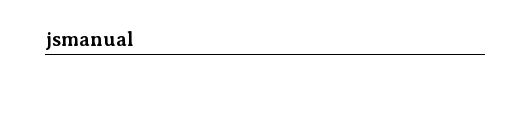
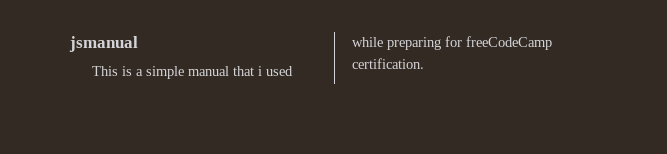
(134, 40) none -> [92,66,294,79] [352,36,552,50] [352,58,424,69] // This is a simple manual that i used while preparing for freeCodeCamp certification.

